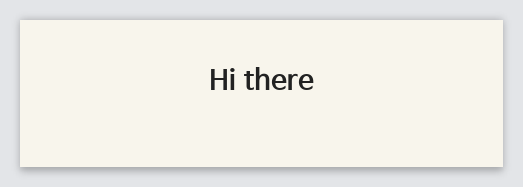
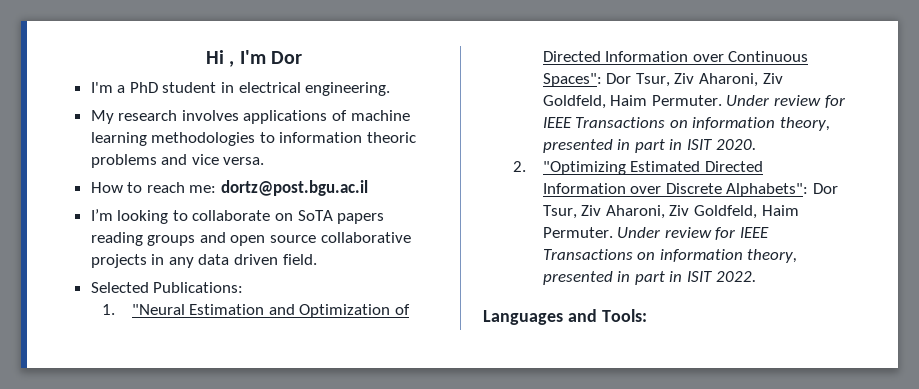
[243,67,314,90] there -> [229,50,302,67] [90,82,391,96] [90,110,410,124] [90,132,417,146] [90,154,265,168] [90,180,369,196] [90,209,385,224] [90,232,411,246] [90,254,317,268] [90,282,244,293] [101,304,411,318] [542,51,809,62] [542,73,783,87] [542,95,845,109] [542,117,831,131] [542,139,756,153] [512,161,763,175] [542,183,839,197] [542,205,799,219] [542,227,770,240] [542,249,798,263] [542,271,756,285] [483,309,647,325] , I'm Dor // I'm a PhD student in electrical engineering. // My research involves applications of machine learning methodologies to information theoric problems and vice versa. // How to reach me: dortz@post.bgu.ac.il // I’m looking to collaborate on SoTA papers reading groups and open source collaborative projects in any data driven field. // Selected Publications: // 1. "Neural Estimation and Optimization of Directed Information over Continuous Spaces": Dor Tsur, Ziv Aharoni, Ziv Goldfeld, Haim Permuter. Under review for IEEE Transactions on information theory, presented in part in ISIT 2020. // 2. "Optimizing Estimated Directed Information over Discrete Alphabets": Dor Tsur, Ziv Aharoni, Ziv Goldfeld, Haim Permuter. Under review for IEEE Transactions on information theory, presented in part in ISIT 2022. // Languages and Tools:

